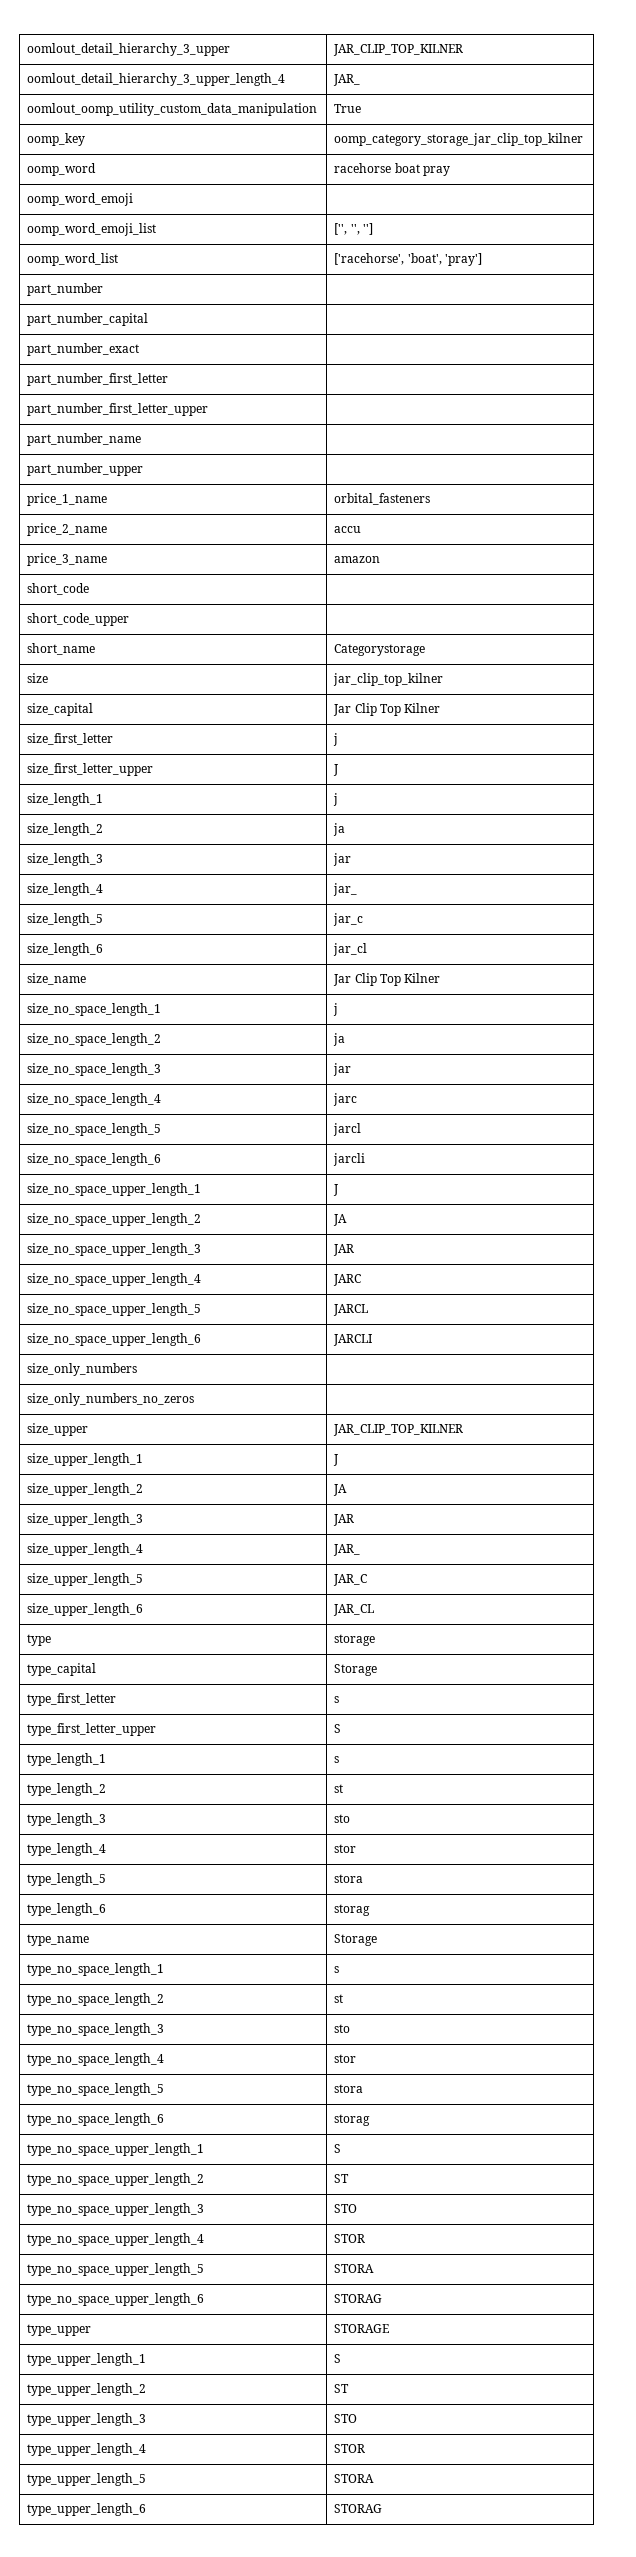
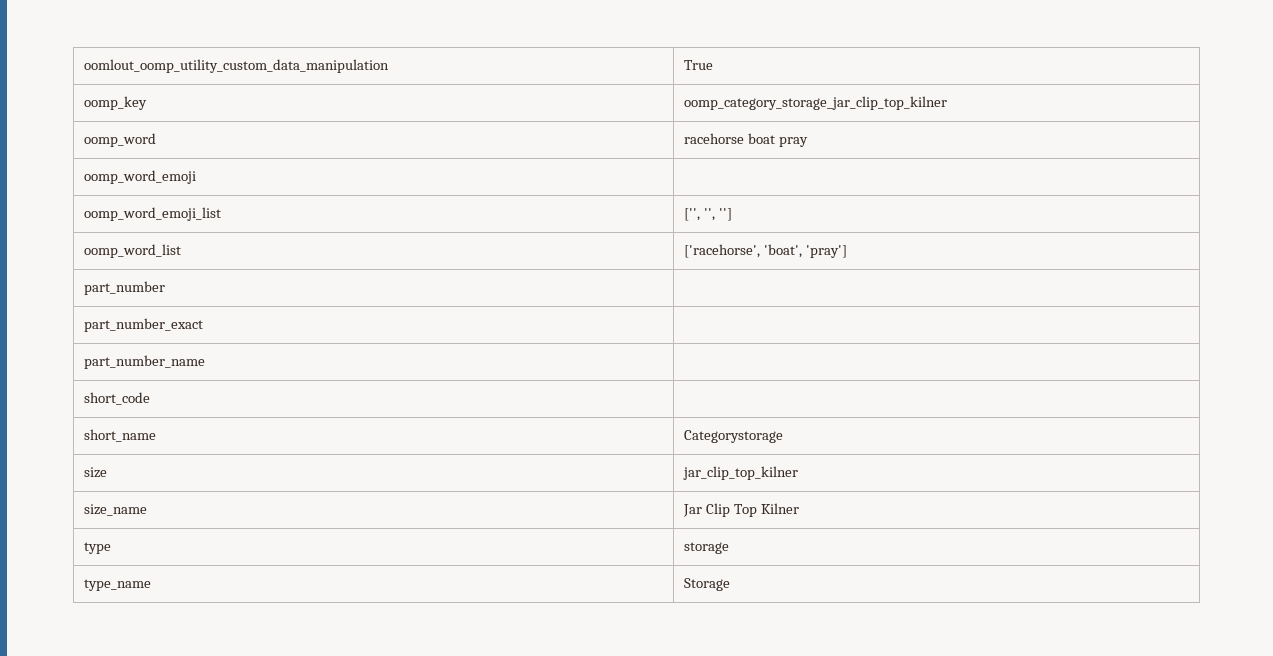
[27,43,231,56] [333,44,464,56] [27,73,286,86] [333,74,361,86] oomlout_detail_hierarchy_3_upper | JAR_CLIP_TOP_KILNER // oomlout_detail_hierarchy_3_upper_length_4 | JAR_ // -> (84, 66) none
[27,313,149,326] // part_number_capital | -> (166, 288) none
[27,373,169,386] [27,403,209,416] // part_number_first_letter | // part_number_first_letter_upper | -> (204, 325) none
[27,463,144,476] [27,493,108,506] [334,493,431,505] [27,523,108,536] [334,526,362,533] [27,553,108,566] [334,556,381,563] // part_number_upper | // price_1_name | orbital_fasteners // price_2_name | accu // price_3_name | amazon -> (206, 362) none
[27,613,130,626] // short_code_upper | -> (151, 398) none
[27,703,94,716] [333,703,440,716] [27,733,114,745] [333,733,339,746] [27,763,154,776] [333,764,339,776] [27,793,104,806] [333,793,339,806] [27,823,104,836] [333,823,346,836] [27,853,104,866] [333,853,352,866] [27,883,104,896] [333,883,358,896] [27,913,104,926] [333,913,364,926] [27,943,104,956] [333,943,368,956] // size_capital | Jar Clip Top Kilner // size_first_letter | j // size_first_letter_upper | J // size_length_1 | j // size_length_2 | ja // size_length_3 | jar // size_length_4 | jar_ // size_length_5 | jar_c // size_length_6 | jar_cl -> (799, 473) none
[27,1003,162,1016] [333,1003,339,1016] [27,1033,162,1046] [333,1033,346,1046] [27,1063,162,1076] [333,1063,352,1076] [27,1093,162,1106] [333,1093,358,1106] [27,1123,162,1136] [333,1123,362,1136] [27,1153,162,1166] [333,1153,366,1166] [27,1183,202,1196] [333,1184,339,1196] [27,1213,202,1226] [333,1214,348,1226] [27,1243,202,1256] [333,1244,355,1256] [27,1273,202,1286] [333,1274,362,1286] [27,1303,202,1316] [333,1304,369,1316] [27,1333,202,1346] [333,1334,373,1346] [27,1363,138,1376] [27,1393,195,1406] [27,1423,89,1436] [333,1424,464,1436] [27,1453,144,1466] [333,1454,339,1466] [27,1483,144,1496] [333,1484,348,1496] [27,1513,144,1526] [333,1514,355,1526] [27,1543,144,1556] [333,1544,361,1556] [27,1573,144,1586] [333,1574,368,1586] [27,1603,144,1616] [333,1604,375,1616] [27,1634,52,1646] [334,1634,376,1646] [27,1663,97,1676] [334,1664,378,1676] [27,1693,117,1706] [334,1696,340,1703] [27,1723,157,1736] [334,1724,342,1733] [27,1753,107,1766] [334,1756,340,1763] [27,1783,107,1796] [334,1784,344,1793] [27,1813,107,1826] [334,1814,351,1823] [27,1843,107,1856] [334,1844,357,1853] [27,1873,107,1886] [334,1874,364,1883] [27,1903,107,1916] [334,1904,371,1916] [27,1934,90,1946] [334,1934,378,1946] [27,1963,165,1976] [334,1966,340,1973] [27,1993,165,2006] [334,1994,344,2003] [27,2023,165,2036] [334,2024,351,2033] [27,2053,165,2066] [334,2054,357,2063] [27,2083,165,2096] [334,2084,364,2093] [27,2113,165,2126] [334,2114,371,2126] [27,2143,205,2156] [334,2144,342,2153] [27,2173,205,2186] [334,2174,350,2183] [27,2203,205,2216] [334,2204,358,2213] [27,2233,205,2246] [334,2234,366,2243] [27,2263,205,2276] [334,2264,375,2273] [27,2293,205,2306] [334,2294,383,2303] [27,2324,92,2336] [334,2324,390,2333] [27,2353,147,2366] [334,2354,342,2363] [27,2383,147,2396] [334,2384,350,2393] [27,2413,147,2426] [334,2414,358,2423] [27,2443,147,2456] [334,2444,366,2453] [27,2473,147,2486] [334,2474,375,2483] [27,2503,147,2516] [334,2504,383,2513] size_no_space_length_1 | j // size_no_space_length_2 | ja // size_no_space_length_3 | jar // size_no_space_length_4 | jarc // size_no_space_length_5 | jarcl // size_no_space_length_6 | jarcli // size_no_space_upper_length_1 | J // size_no_space_upper_length_2 | JA // size_no_space_upper_length_3 | JAR // size_no_space_upper_length_4 | JARC // size_no_space_upper_length_5 | JARCL // size_no_space_upper_length_6 | JARCLI // size_only_numbers | // size_only_numbers_no_zeros | // size_upper | JAR_CLIP_TOP_KILNER // size_upper_length_1 | J // size_upper_length_2 | JA // size_upper_length_3 | JAR // size_upper_length_4 | JAR_ // size_upper_length_5 | JAR_C // size_upper_length_6 | JAR_CL // type | storage // type_capital | Storage // type_first_letter | s // type_first_letter_upper | S // type_length_1 | s // type_length_2 | st // type_length_3 | sto // type_length_4 | stor // type_length_5 | stora // type_length_6 | storag // type_name | Storage // type_no_space_length_1 | s // type_no_space_length_2 | st // type_no_space_length_3 | sto // type_no_space_length_4 | stor // type_no_space_length_5 | stora // type_no_space_length_6 | storag // type_no_space_upper_length_1 | S // type_no_space_upper_length_2 | ST // type_no_space_upper_length_3 | STO // type_no_space_upper_length_4 | STOR // type_no_space_upper_length_5 | STORA // type_no_space_upper_length_6 | STORAG // type_upper | STORAGE // type_upper_length_1 | S // type_upper_length_2 | ST // type_upper_length_3 | STO // type_upper_length_4 | STOR // type_upper_length_5 | STORA // type_upper_length_6 | STORAG -> [84,542,112,554] [684,542,730,554] [84,579,152,591] [684,578,731,591] type | storage // type_name | Storage

